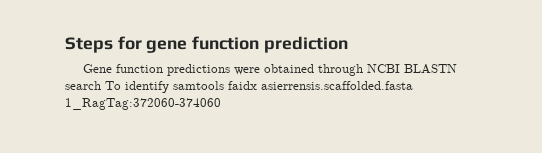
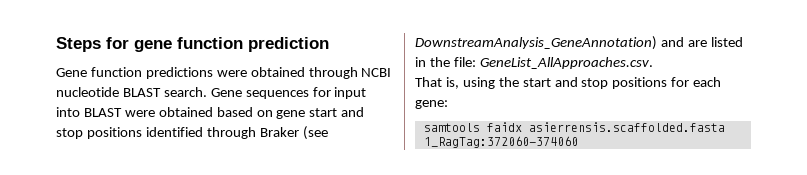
[404,64,458,74] [65,81,169,93] BLASTN search To identify -> [56,87,367,99] [56,107,365,119] [56,126,328,140] [415,36,743,50] [415,57,653,69] [415,77,722,89] [415,100,448,109] nucleotide BLAST search. Gene sequences for input into BLAST were obtained based on gene start and stop positions identified through Braker (see DownstreamAnalysis_GeneAnnotation) and are listed in the file: GeneList_AllApproaches.csv. // That is, using the start and stop positions for each gene: //

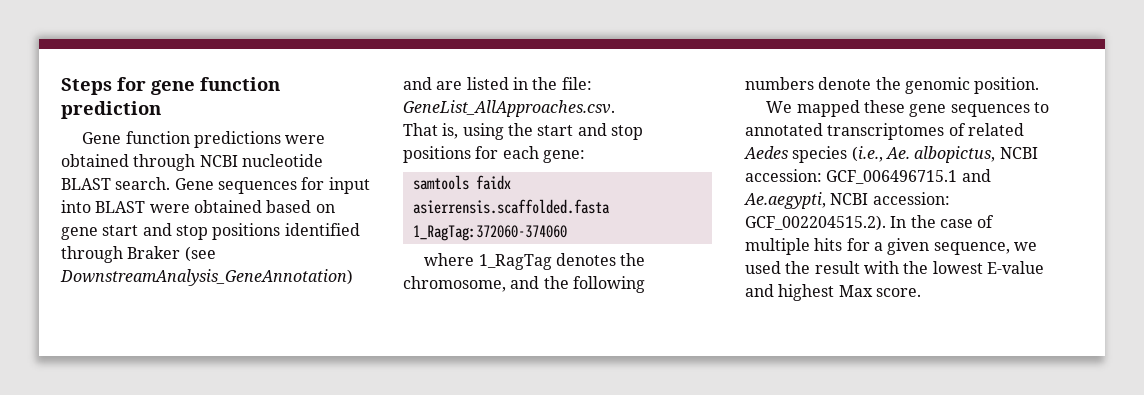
(578, 142) none -> [424,253,646,270] [403,276,645,293] [745,77,1040,94] [766,100,1050,117] [745,123,1024,140] [744,146,1038,163] [745,169,991,184] [744,192,950,209] [745,215,995,231] [745,238,1037,255] [745,261,1044,274] [745,284,921,301] // where 1_RagTag denotes the chromosome, and the following numbers denote the genomic position. // We mapped these gene sequences to annotated transcriptomes of related Aedes species (i.e., Ae. albopictus, NCBI accession: GCF_006496715.1 and Ae.aegypti, NCBI accession: GCF_002204515.2). In the case of multiple hits for a given sequence, we used the result with the lowest E-value and highest Max score.

